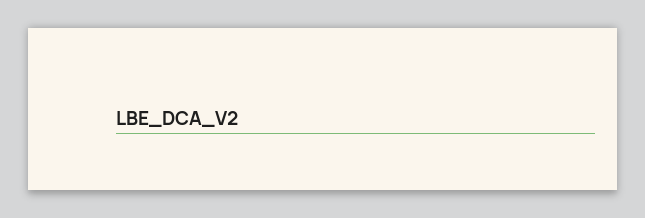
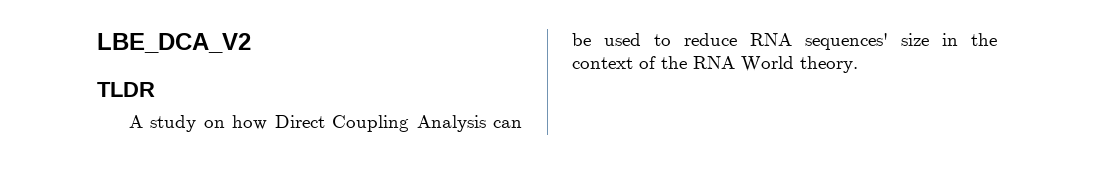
(238, 119) none -> [97,82,155,97] [128,115,522,132] [572,33,997,50] [572,56,858,73] // TLDR // A study on how Direct Coupling Analysis can be used to reduce RNA sequences' size in the context of the RNA World theory.

